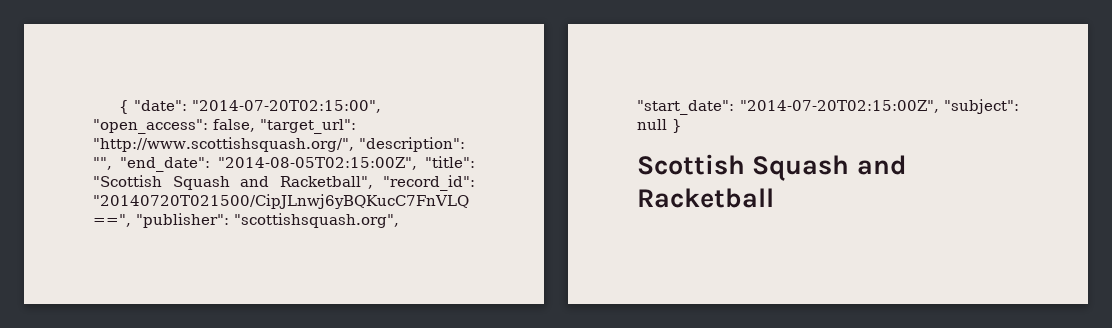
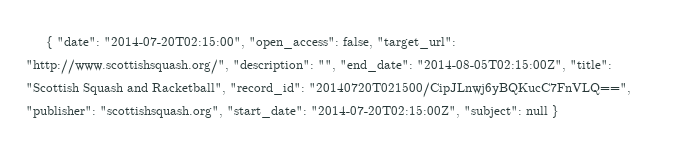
[637,154,907,181] [637,188,774,208] // Scottish Squash and Racketball -> (559, 111) none

